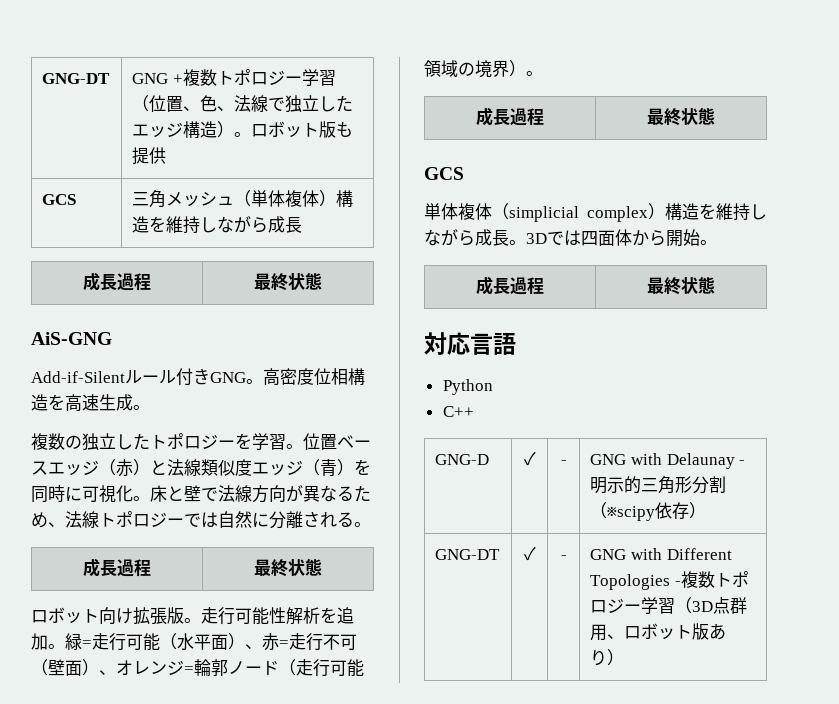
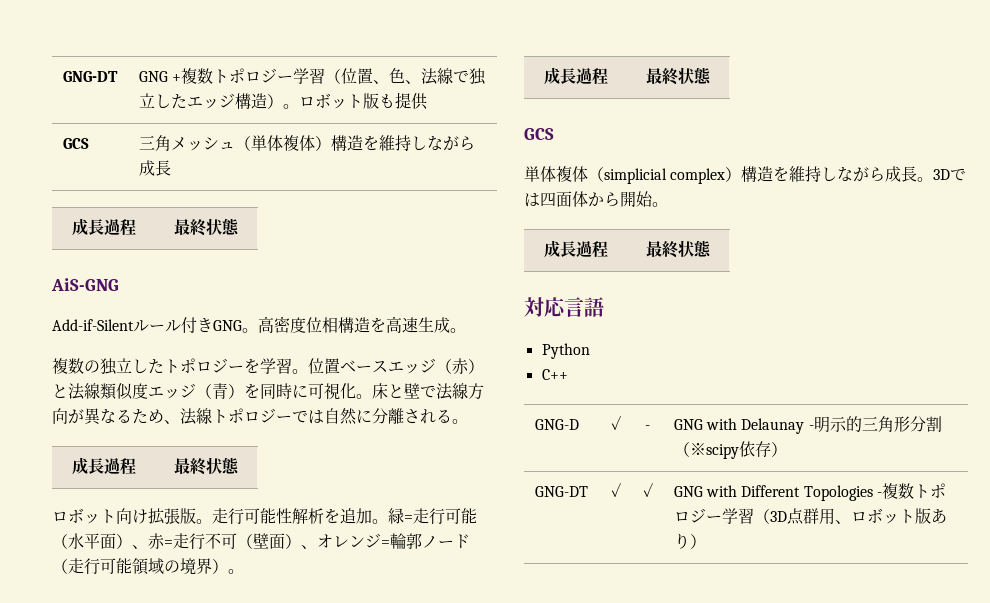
[560,555,567,560] - -> [642,482,653,497] ✓

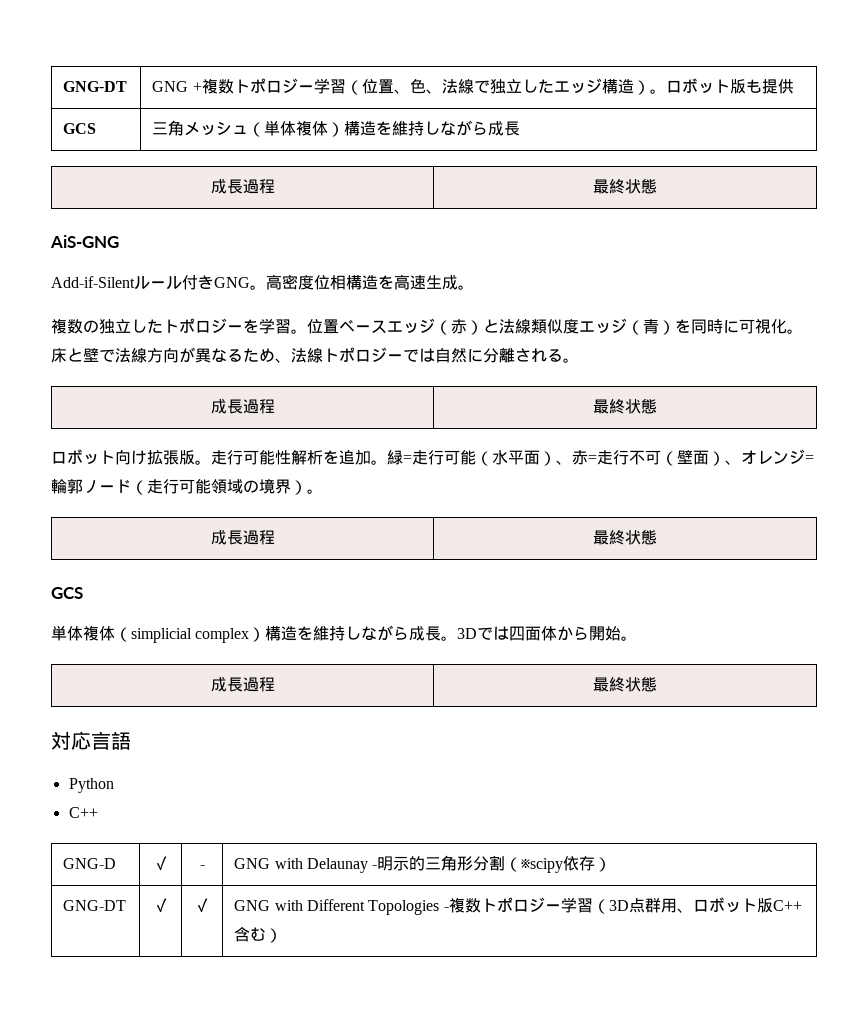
[930,509,947,524] [673,533,690,549] あり -> [772,900,802,911] [234,927,267,942] C++含む

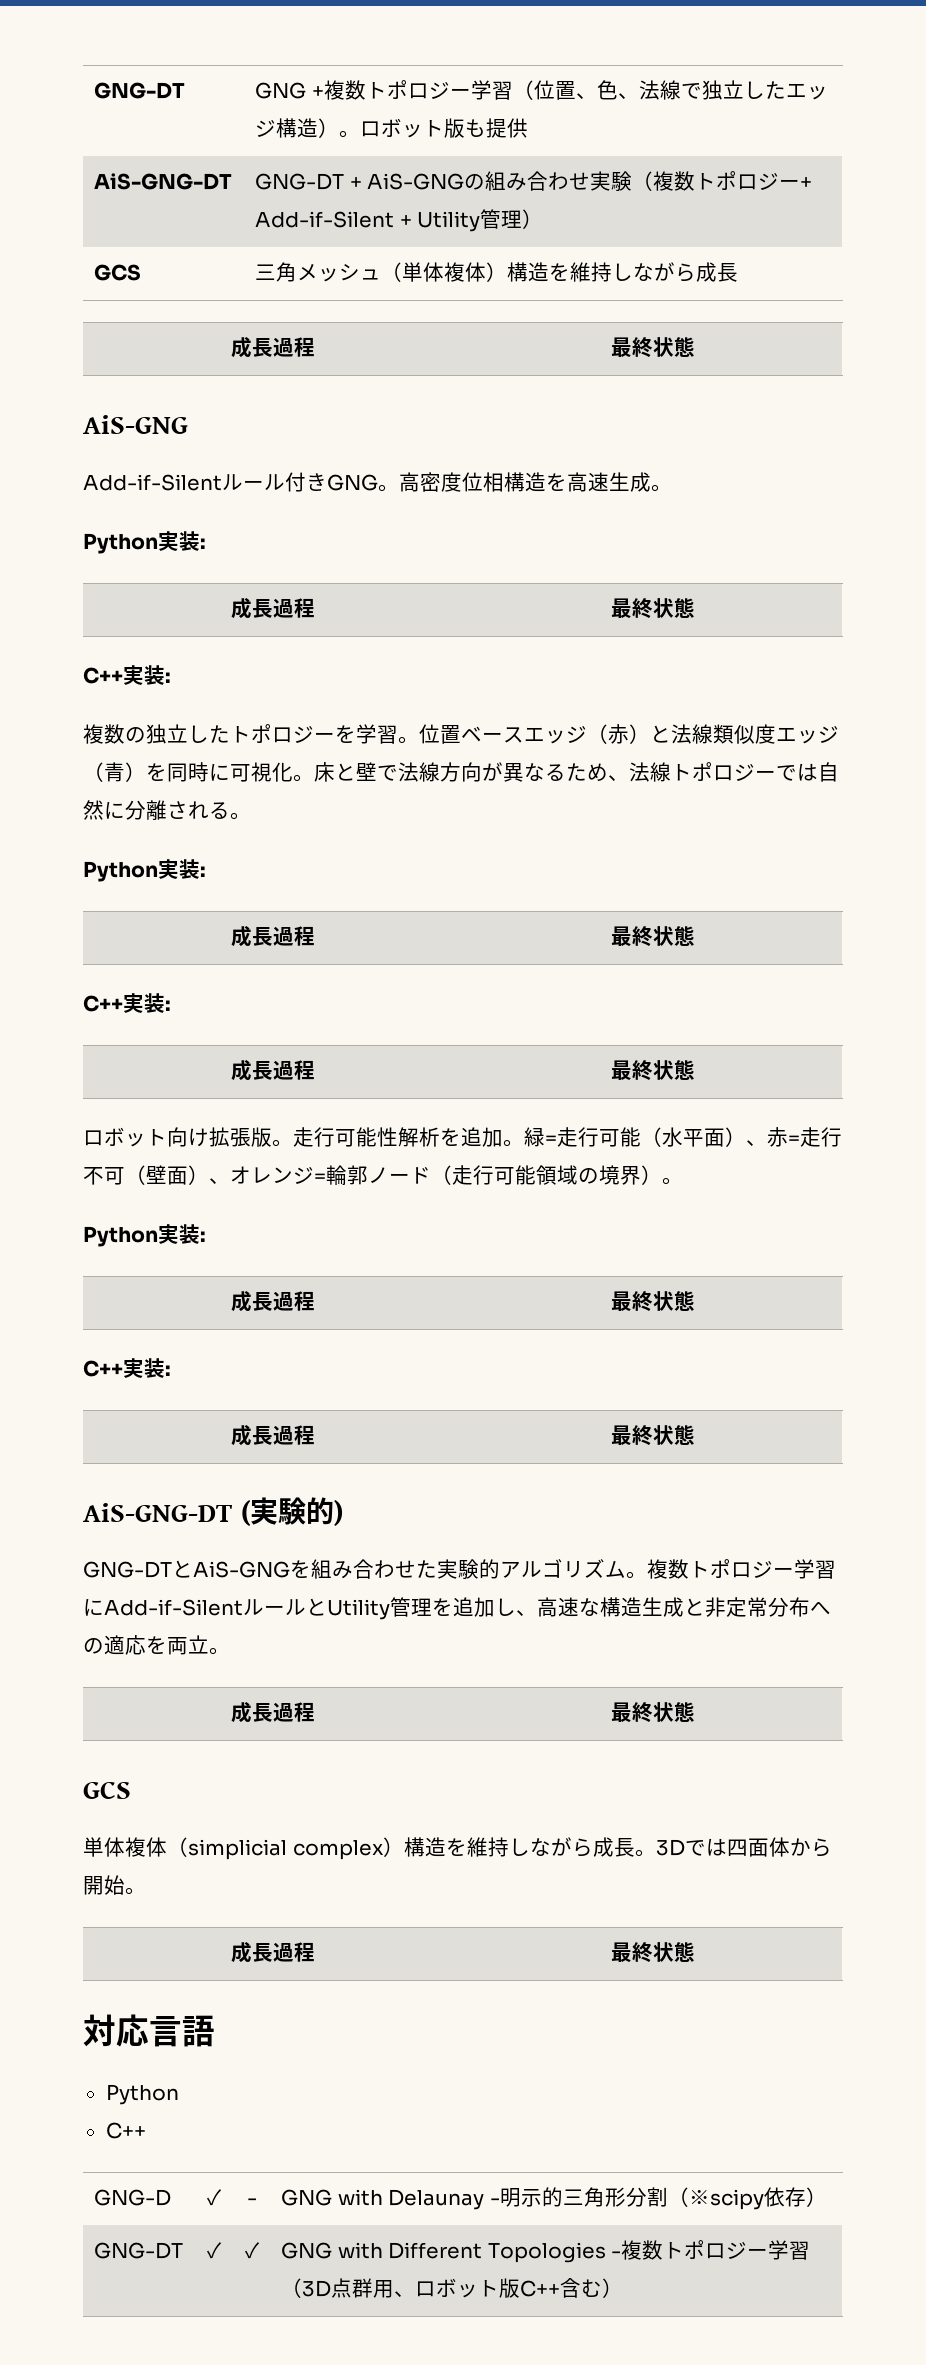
(794, 86) none -> [94,173,233,190] [255,171,813,192] [255,209,544,232] // AiS-GNG-DT | GNG-DT + AiS-GNGの組み合わせ実験（複数トポロジー+ Add-if-Silent + Utility管理）
(474, 287) none -> [83,531,206,554] [231,597,315,619] [610,598,695,619] [83,665,171,685] // Python実装: // 成長過程 | 最終状態 // C++実装:
(579, 360) none -> [83,859,206,882] [231,925,315,947] [610,926,695,947] [83,993,171,1013] // Python実装: // 成長過程 | 最終状態 // C++実装:
(323, 491) none -> [83,1224,206,1247] [231,1290,315,1312] [610,1291,695,1312] [83,1358,171,1378] [231,1424,315,1446] [610,1425,695,1446] [83,1497,343,1526] [83,1559,836,1580] [83,1597,831,1620] [83,1635,230,1655] // Python実装: // 成長過程 | 最終状態 // C++実装: // 成長過程 | 最終状態 // AiS-GNG-DT (実験的) // GNG-DTとAiS-GNGを組み合わせた実験的アルゴリズム。複数トポロジー学習にAdd-if-SilentルールとUtility管理を追加し、高速な構造生成と非定常分布への適応を両立。

